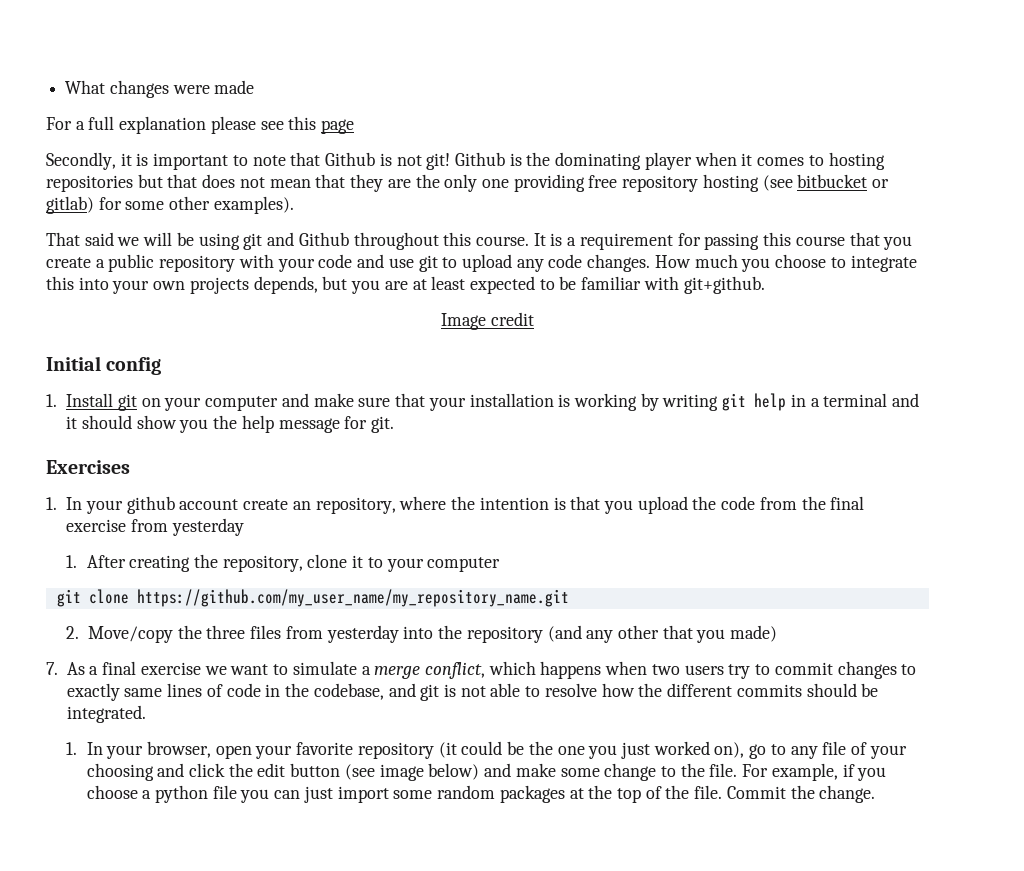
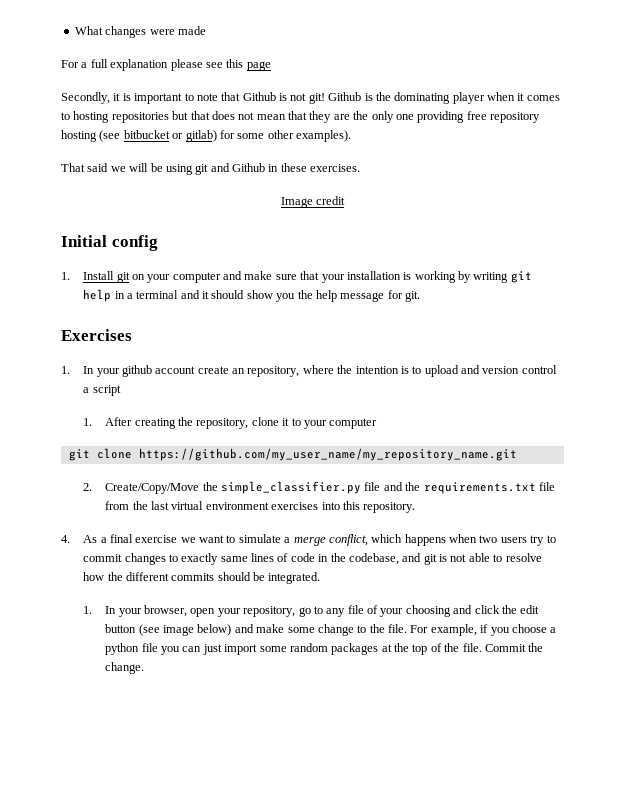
[353,232,913,250] [46,254,917,272] [46,276,765,294] throughout this course. It is a requirement for passing this course that you create a public repository with your code and use git to upload any code changes. How much you choose to integrate this into your own projects depends, but you are at least expected to be familiar with git+github. -> [268,163,361,172] in these exercises.
[570,496,865,514] [66,518,244,536] that you upload the code from the final exercise from yesterday -> [412,365,557,377] [83,385,121,396] to upload and version control a script
[88,625,778,643] [46,662,58,675] Move/copy the three files from yesterday into the repository (and any other that you made) // 7. -> [105,481,555,494] [105,501,416,513] [61,535,70,543] Create/Copy/Move the simple_classifier.py file and the requirements.txt file from the last virtual environment exercises into this repository. // 4.
[296,741,745,759] favorite repository (it could be the one you just worked on), -> [243,606,296,617] repository,

